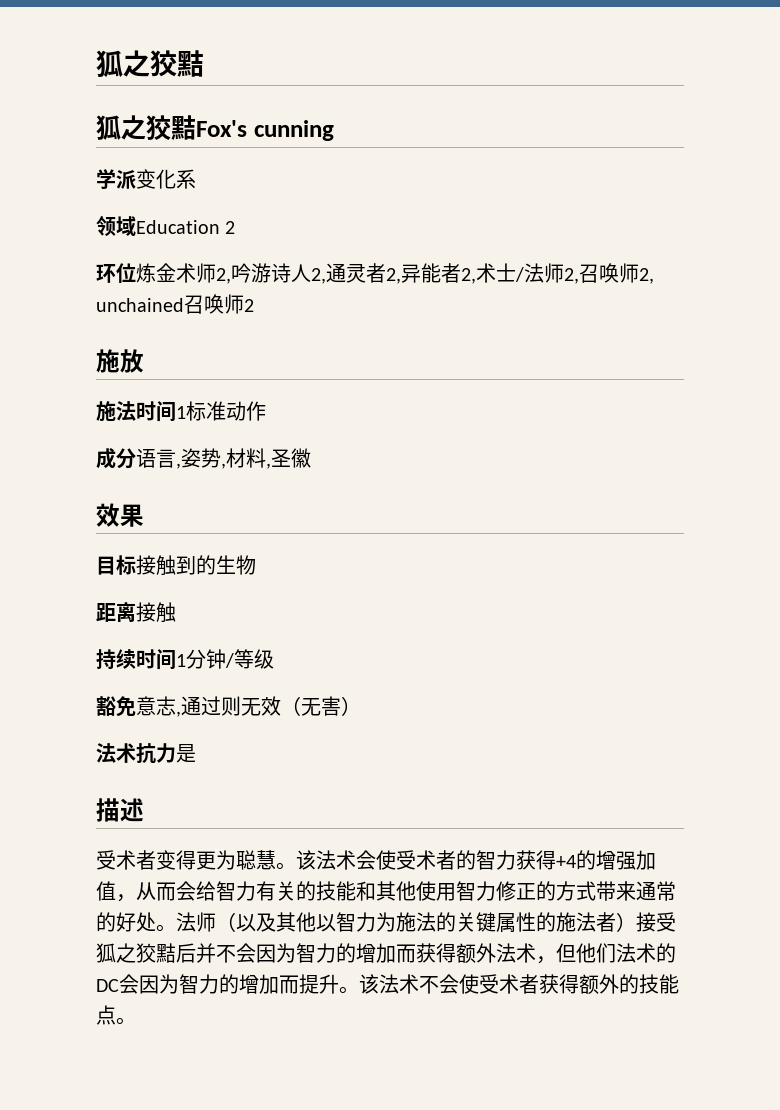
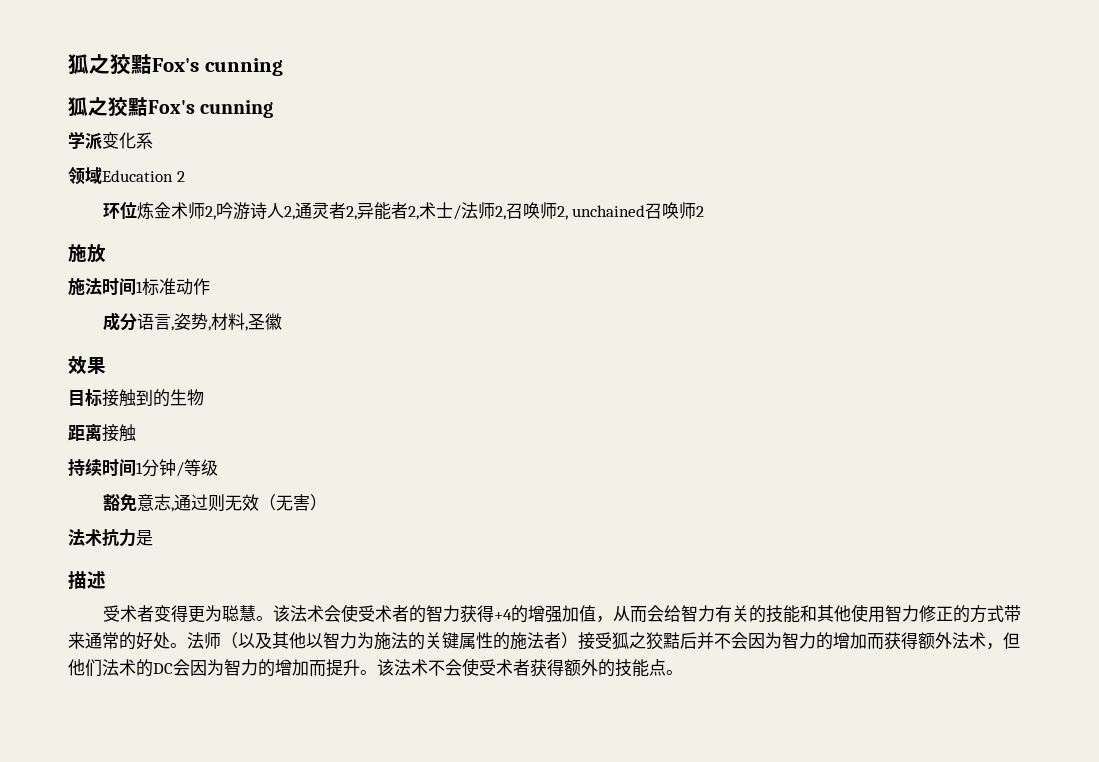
[96,50,204,78] 狐之狡黠 -> [68,54,283,76] 狐之狡黠Fox's cunning

